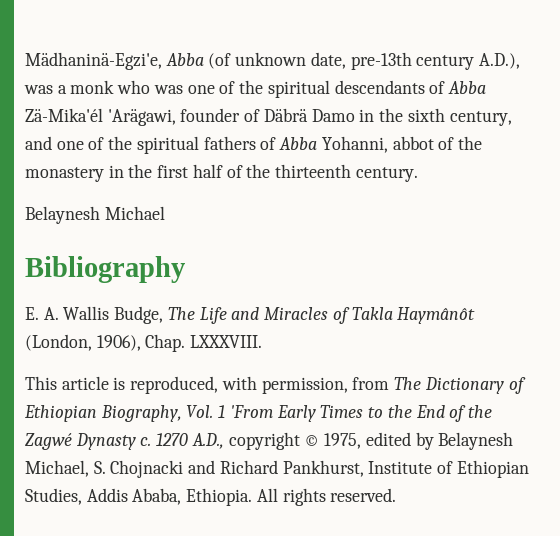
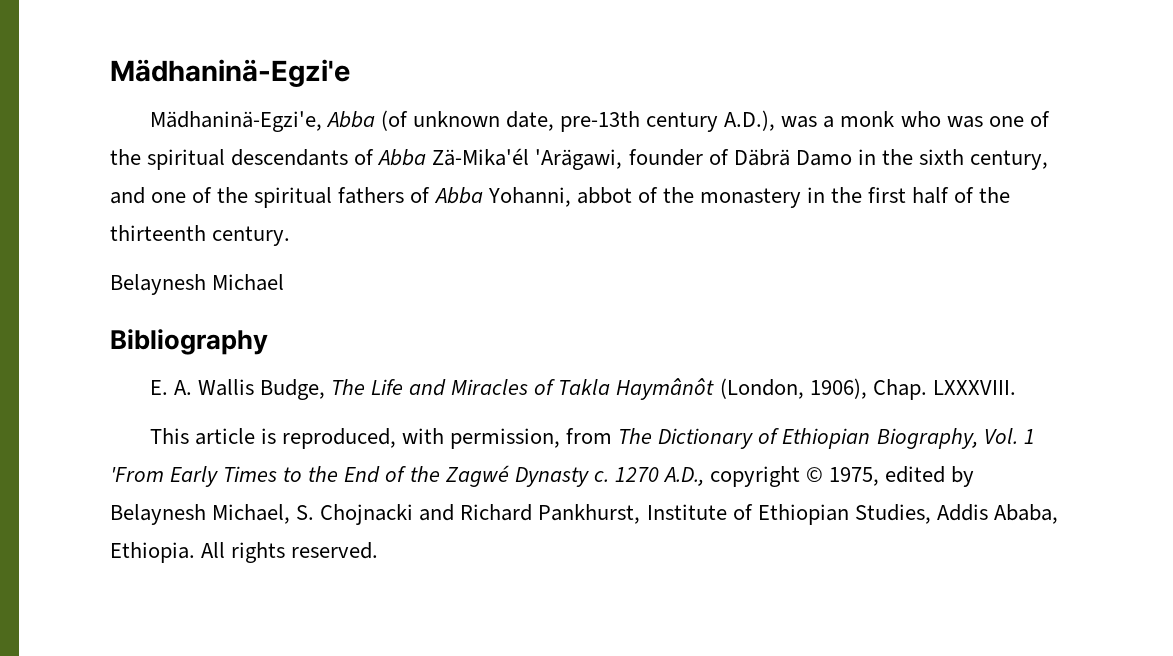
(25, 61) none -> [110,59,350,87] Mädhaninä-Egzi'e //

